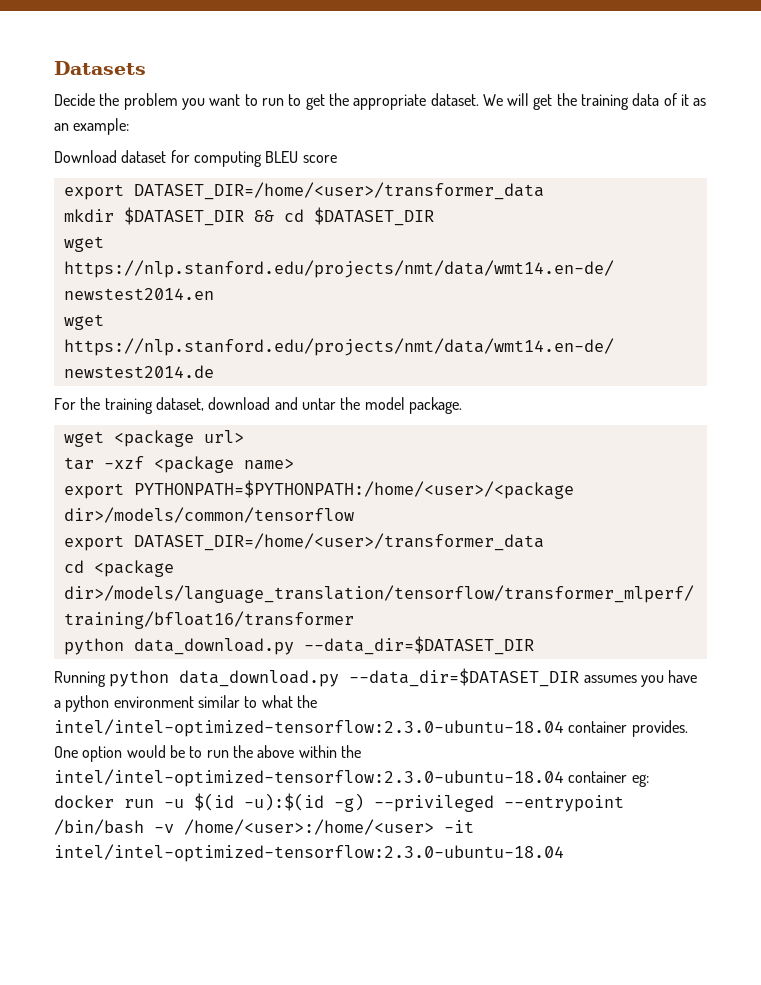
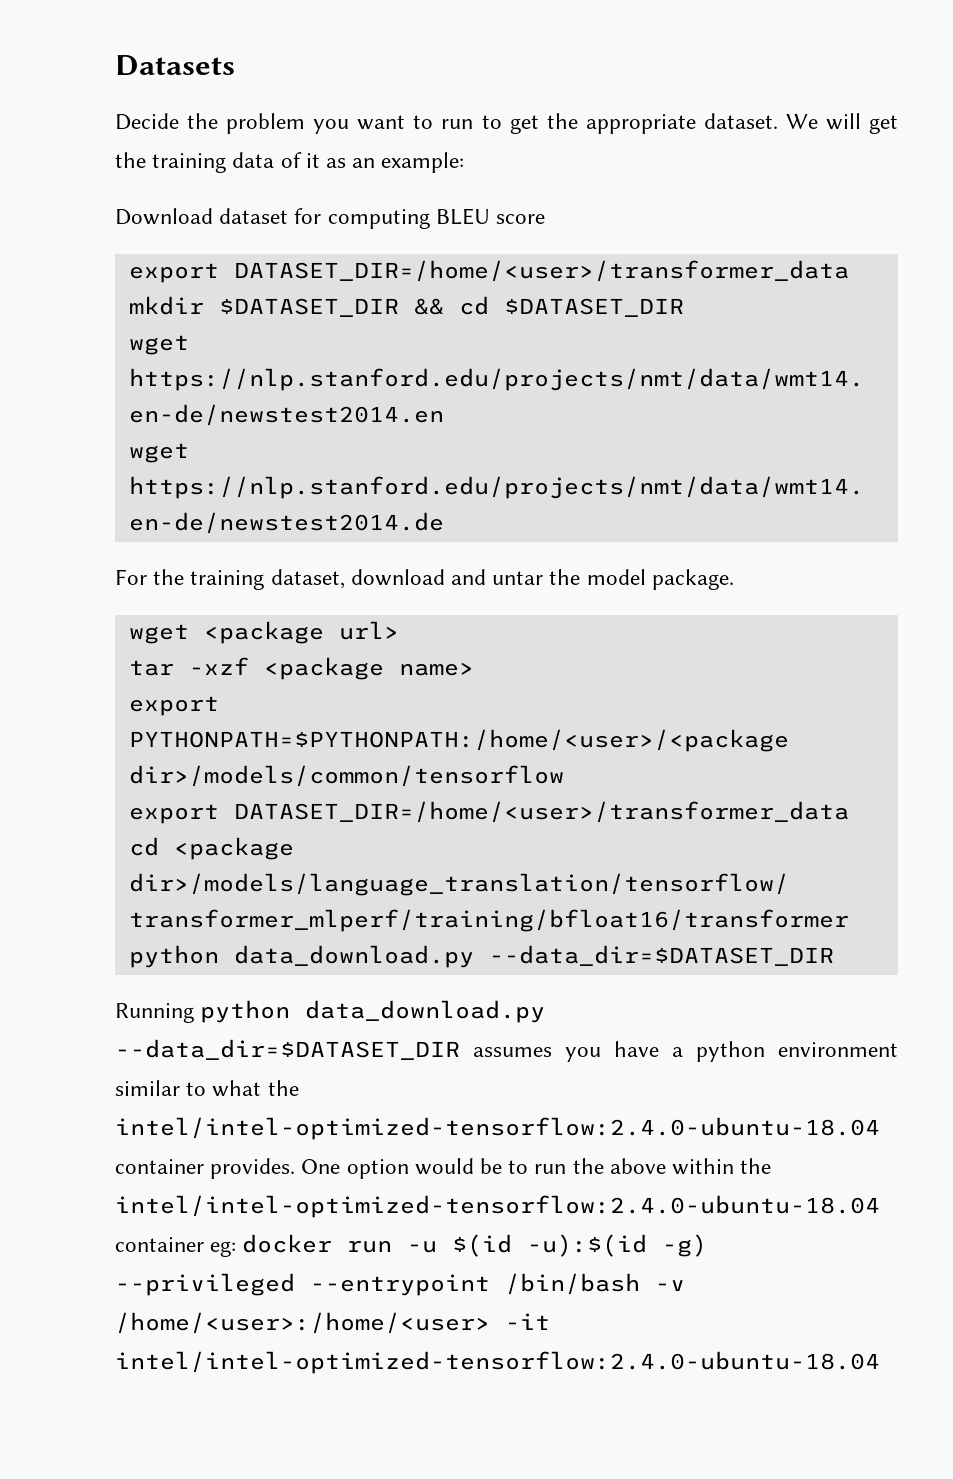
[54,719,564,737] intel/intel-optimized-tensorflow:2.3.0-ubuntu-18.04 -> [115,1117,880,1140] intel/intel-optimized-tensorflow:2.4.0-ubuntu-18.04
[54,769,564,787] intel/intel-optimized-tensorflow:2.3.0-ubuntu-18.04 -> [115,1195,880,1218] intel/intel-optimized-tensorflow:2.4.0-ubuntu-18.04
[54,844,564,862] intel/intel-optimized-tensorflow:2.3.0-ubuntu-18.04 -> [115,1351,880,1374] intel/intel-optimized-tensorflow:2.4.0-ubuntu-18.04

